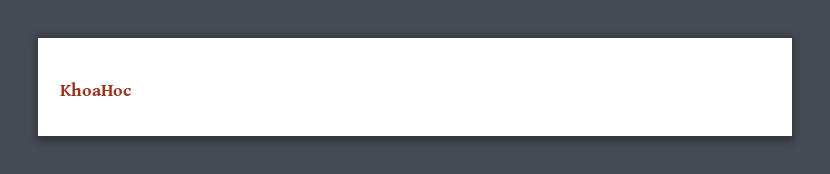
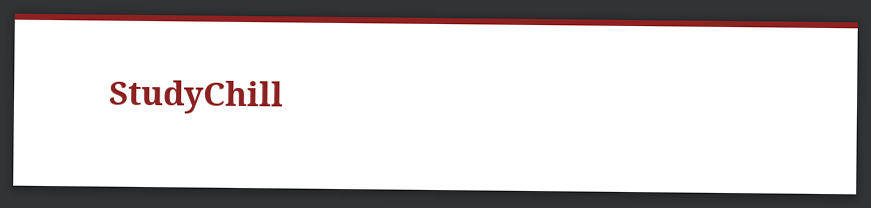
[60,82,131,96] KhoaHoc -> [108,79,284,115] StudyChill

